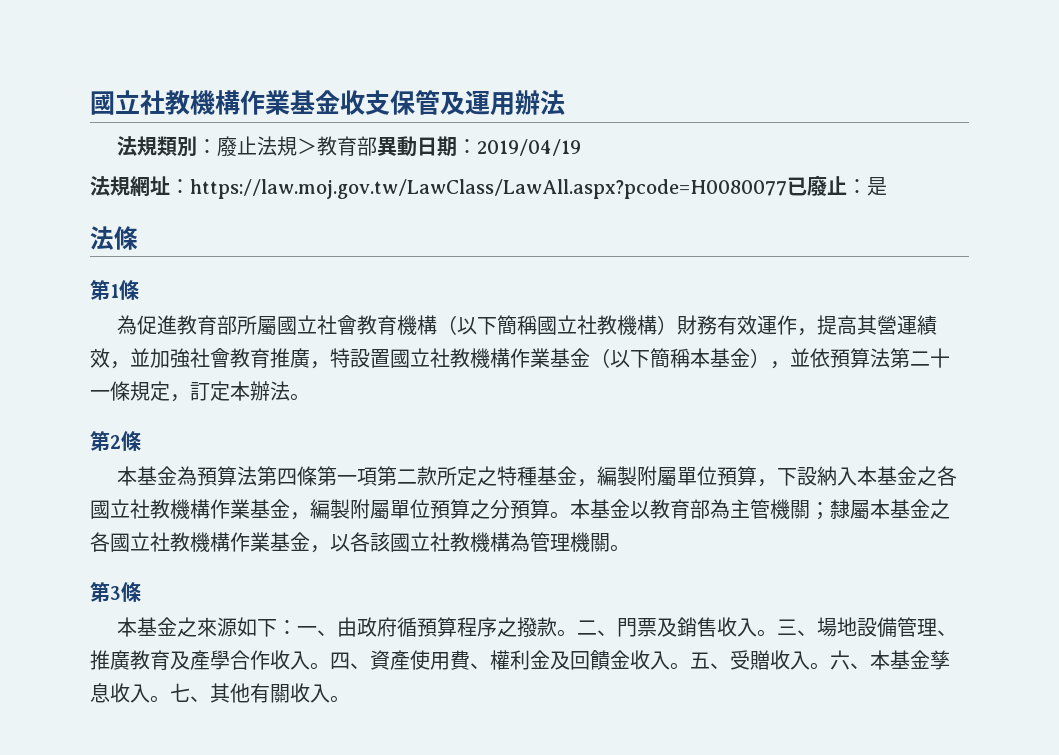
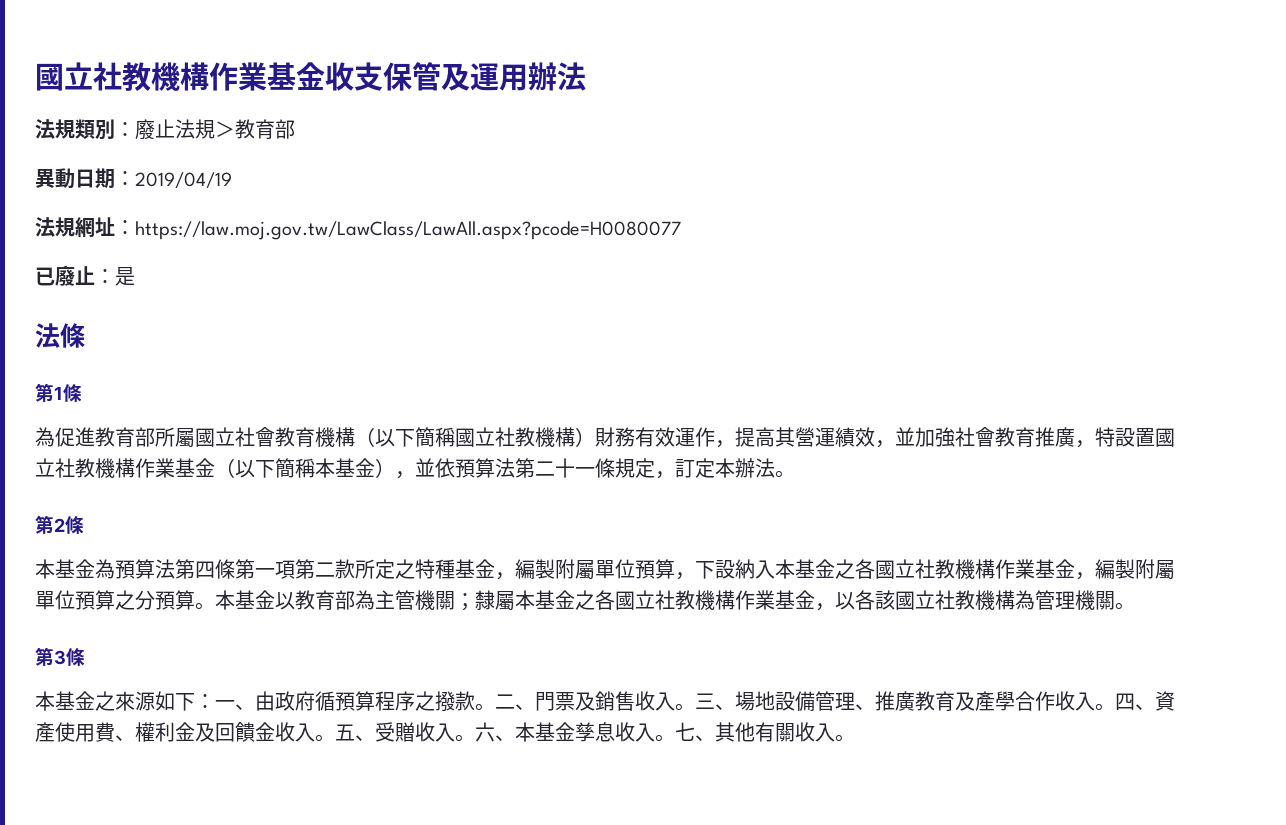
(377, 146) none -> (295, 129) //
(787, 189) none -> (681, 230) //

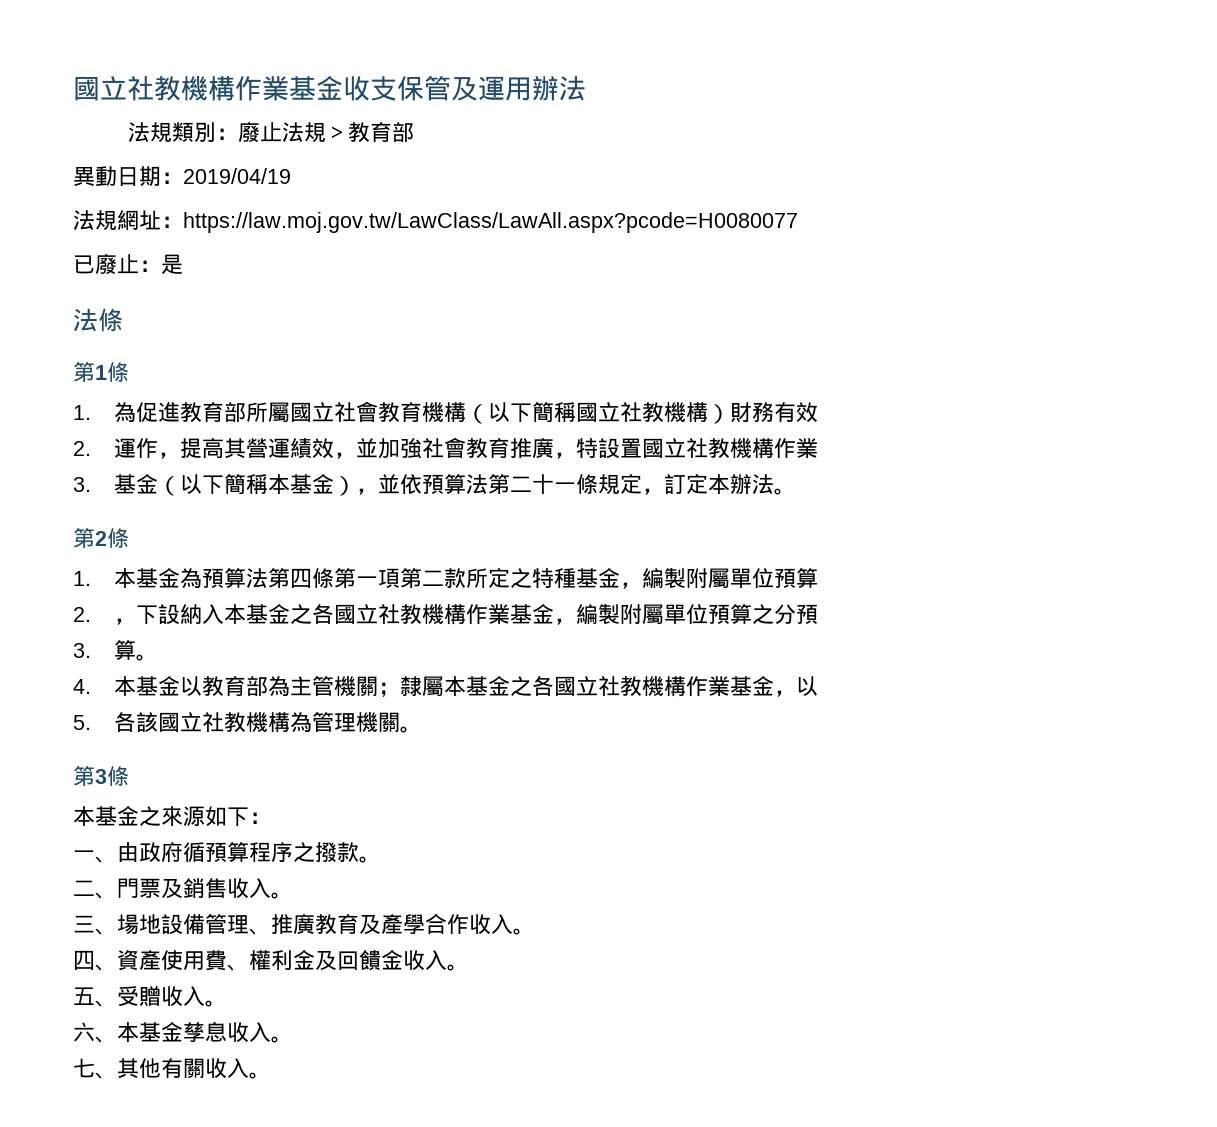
(82, 393) none -> [73,405,91,420] 1.
(675, 437) none -> [73,441,91,456] // 2.
(175, 468) none -> [73,477,91,492] // 3.
(84, 525) none -> [73,571,91,586] 1.
(675, 569) none -> [73,607,91,622] // 2.
(175, 600) none -> [73,643,91,658] // 3.
(215, 606) none -> [73,679,91,694] // 4.
(855, 601) none -> [73,715,91,730] // 5.
(215, 701) none -> (271, 818) //
(495, 707) none -> (381, 859) //
(695, 707) none -> (293, 895) //
(1115, 707) none -> (535, 931) //
(335, 738) none -> (469, 967) //
(475, 738) none -> (227, 1003) //
(675, 738) none -> (293, 1039) //

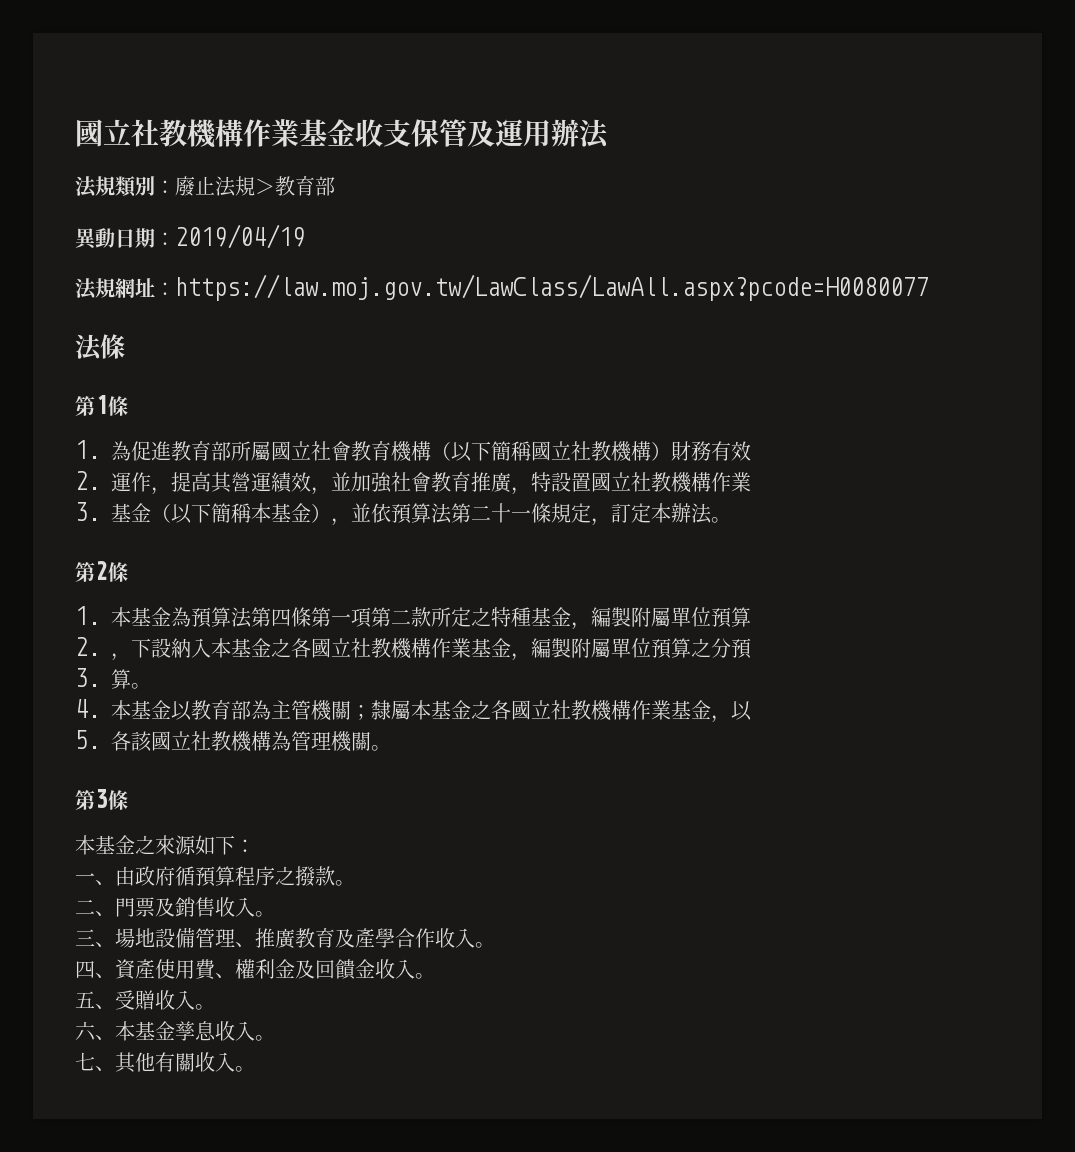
[73,254,183,275] // 已廢止：是 -> (929, 287) none

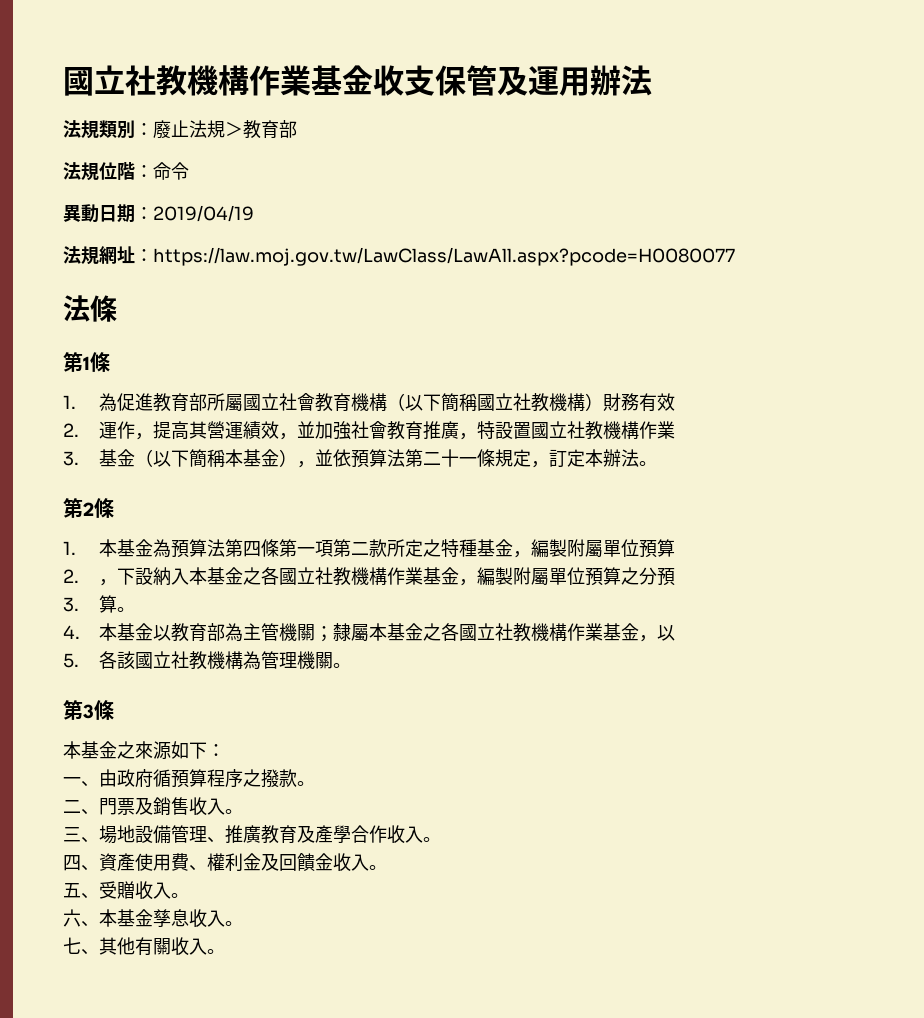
(335, 186) none -> [63,162,189,181] // 法規位階：命令

